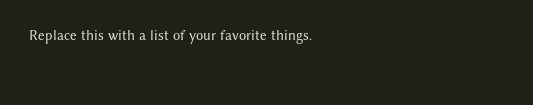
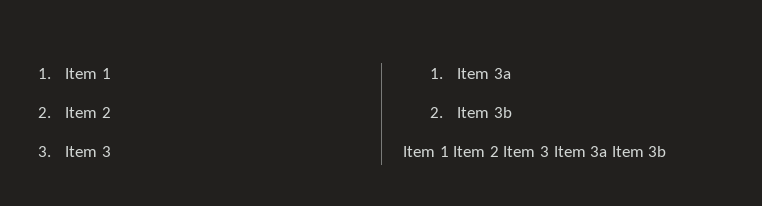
[29,30,312,44] Replace this with a list of your favorite things. -> [38,68,111,79] [38,107,111,118] [38,146,111,157] [430,68,512,79] [430,107,513,118] [403,146,667,157] 1. Item 1 // 2. Item 2 // 3. Item 3 // 1. Item 3a // 2. Item 3b // Item 1 Item 2 Item 3 Item 3a Item 3b

